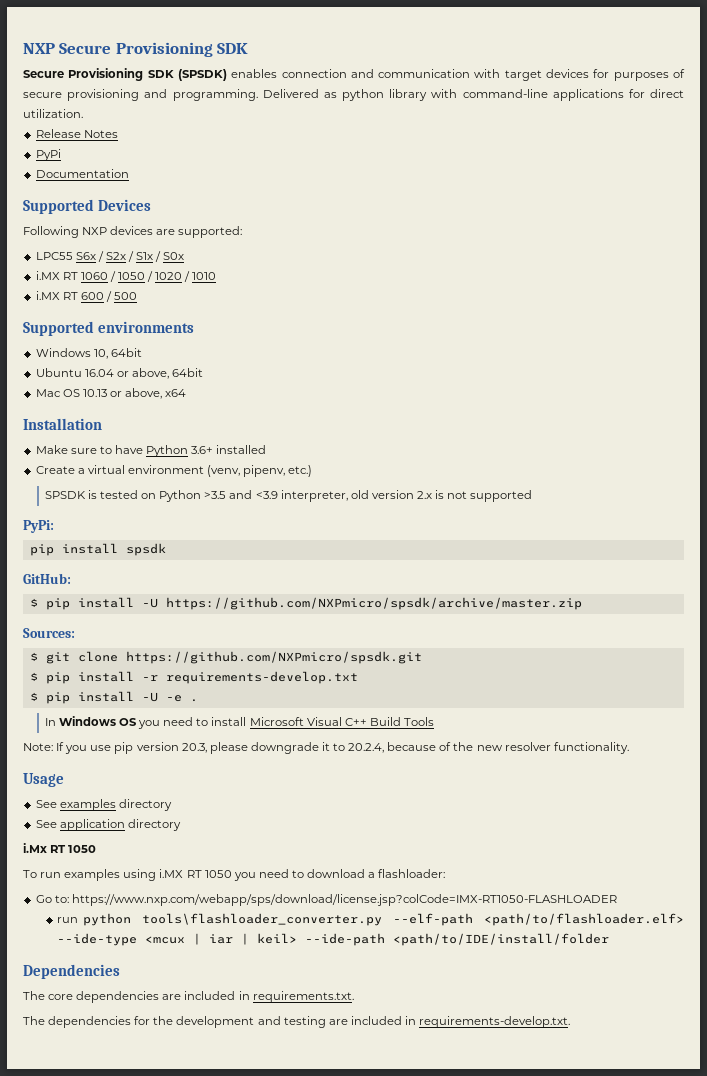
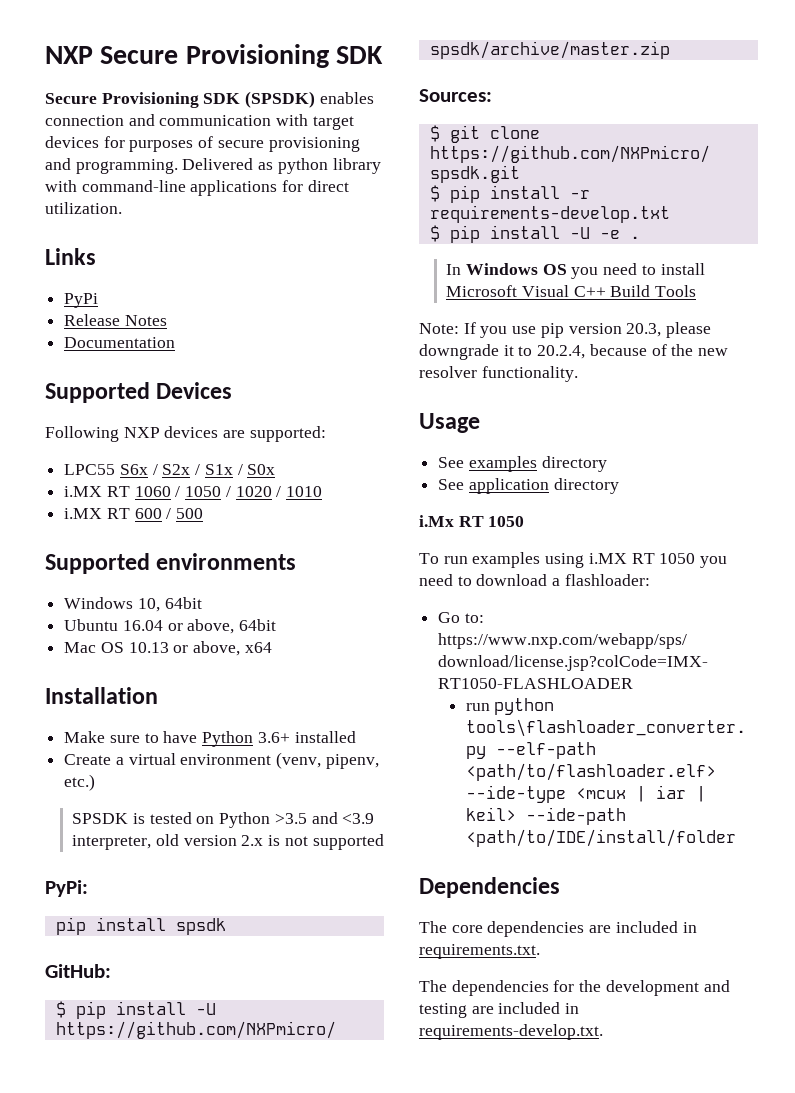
(83, 113) none -> [45,248,96,265] [64,293,99,308] // Links // PyPi
[35,149,61,161] // PyPi -> (167, 320) none

